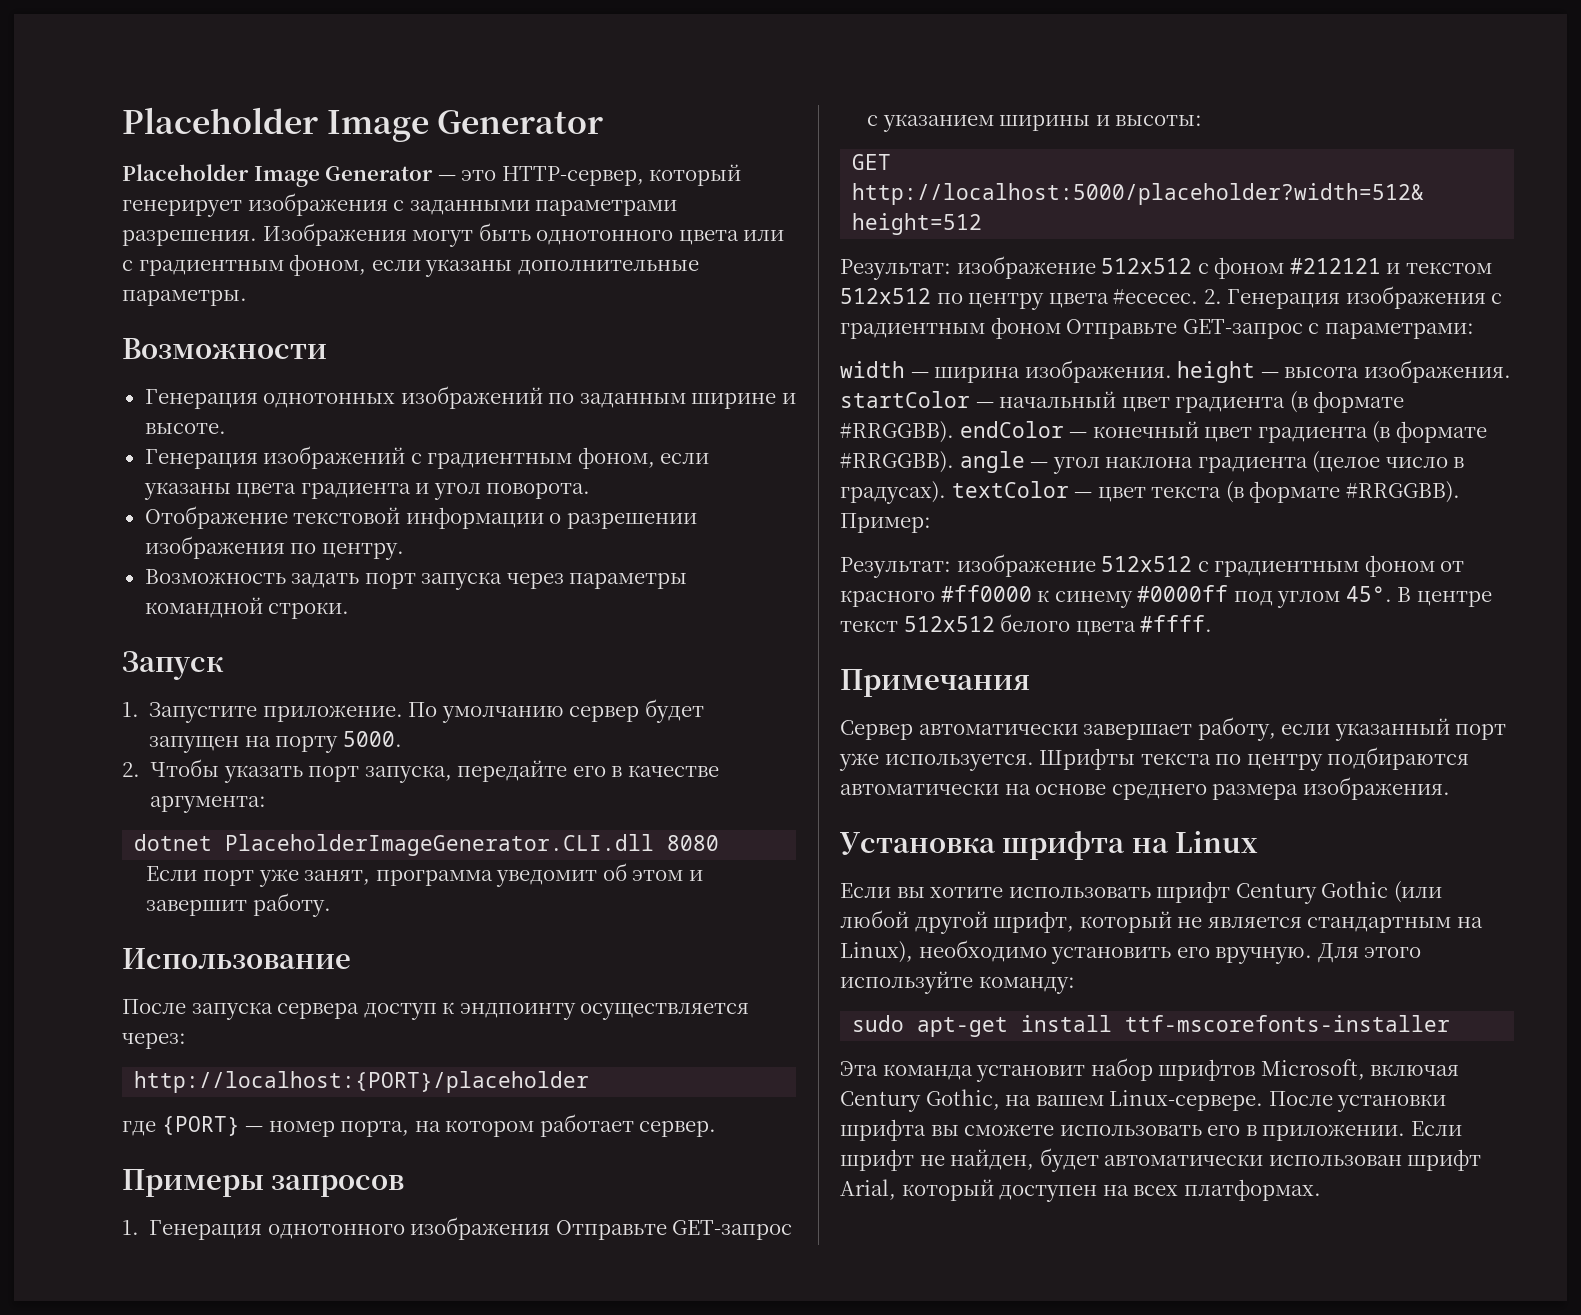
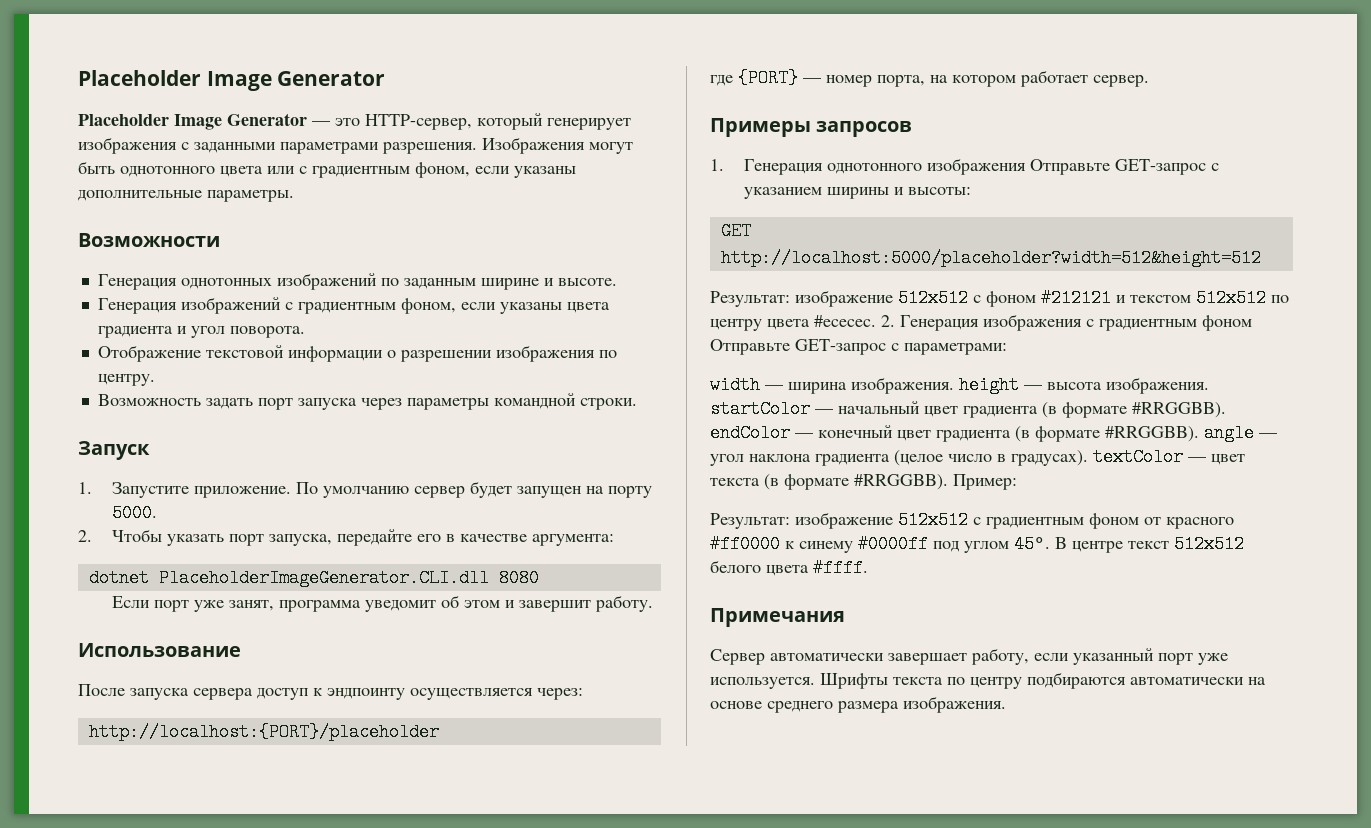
[840,830,1259,860] [840,881,1442,904] [840,910,1483,934] [840,940,1422,964] [840,971,1075,994] [852,1015,1451,1037] [840,1058,1460,1082] [840,1089,1447,1112] [840,1119,1462,1141] [840,1148,1482,1172] [840,1179,1321,1202] // Установка шрифта на Linux // Если вы хотите использовать шрифт Century Gothic (или любой другой шрифт, который не является стандартным на Linux), необходимо установить его вручную. Для этого используйте команду: // sudo apt-get install ttf-mscorefonts-installer // Эта команда установит набор шрифтов Microsoft, включая Century Gothic, на вашем Linux-сервере. После установки шрифта вы сможете использовать его в приложении. Если шрифт не найден, будет автоматически использован шрифт Arial, который доступен на всех платформах. -> (1006, 704) none

